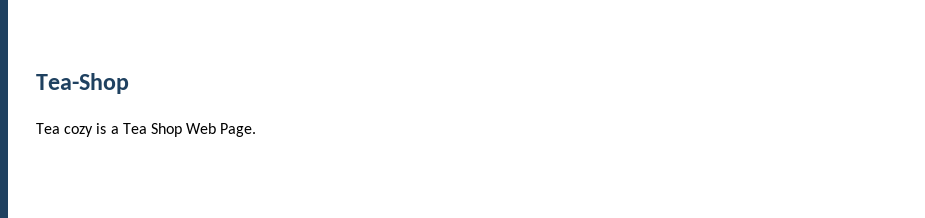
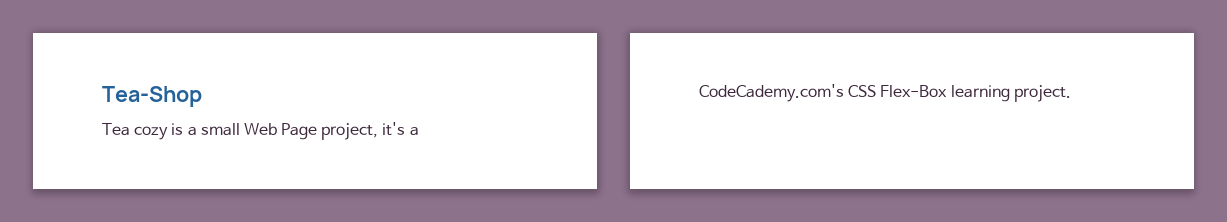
[122,123,257,137] Tea Shop Web Page. -> [200,122,419,140] [699,84,1071,102] small Web Page project, it's a CodeCademy.com's CSS Flex-Box learning project.

